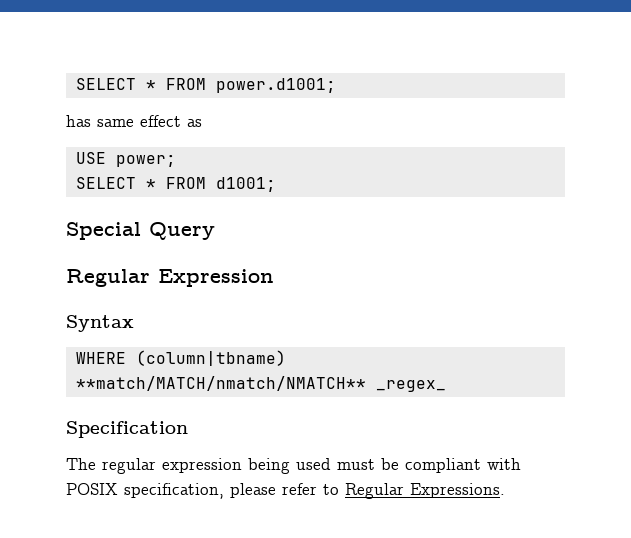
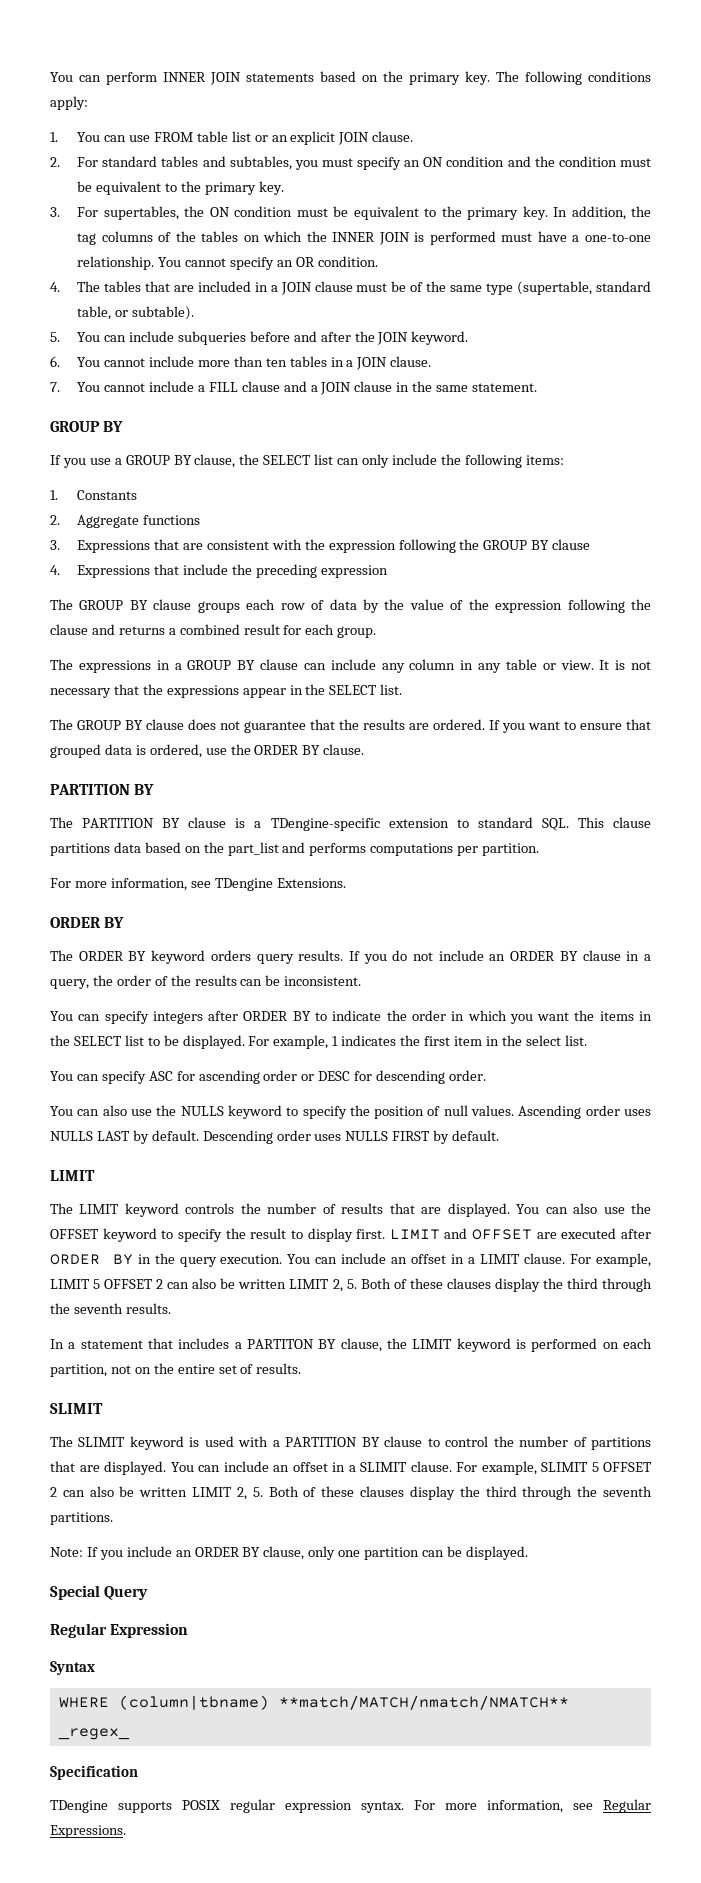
[75,78,336,93] [66,115,202,127] [75,152,176,167] [75,177,276,192] SELECT * FROM power.d1001; // has same effect as // USE power; // SELECT * FROM d1001; -> [50,71,651,85] [50,96,88,110] [50,131,414,145] [50,156,652,170] [77,181,284,195] [50,206,651,220] [77,231,652,245] [77,256,378,270] [50,281,652,295] [77,306,194,320] [50,331,469,345] [50,356,432,370] [50,381,537,395] [50,421,124,432] [50,454,564,468] [50,490,138,500] [50,515,201,528] [50,539,591,553] [50,564,388,578] [50,599,651,613] [50,624,377,638] [50,659,651,673] [50,684,403,698] [50,719,651,733] [50,744,365,758] [50,784,155,795] [50,817,651,831] [50,842,540,856] [50,878,346,891] [50,917,125,928] [50,950,651,964] [50,975,362,989] [50,1010,652,1024] [50,1035,587,1049] [50,1070,487,1084] [50,1105,651,1119] [50,1130,500,1144] [50,1170,95,1181] [50,1203,651,1217] [50,1228,652,1242] [50,1253,651,1267] [50,1278,652,1292] [50,1303,171,1314] [50,1338,652,1352] [50,1363,302,1377] [50,1403,103,1414] [50,1436,651,1450] [50,1461,652,1475] [50,1486,652,1500] [50,1512,113,1525] [50,1546,528,1560] You can perform INNER JOIN statements based on the primary key. The following conditions apply: // 1. You can use FROM table list or an explicit JOIN clause. // 2. For standard tables and subtables, you must specify an ON condition and the condition must be equivalent to the primary key. // 3. For supertables, the ON condition must be equivalent to the primary key. In addition, the tag columns of the tables on which the INNER JOIN is performed must have a one-to-one relationship. You cannot specify an OR condition. // 4. The tables that are included in a JOIN clause must be of the same type (supertable, standard table, or subtable). // 5. You can include subqueries before and after the JOIN keyword. // 6. You cannot include more than ten tables in a JOIN clause. // 7. You cannot include a FILL clause and a JOIN clause in the same statement. // GROUP BY // If you use a GROUP BY clause, the SELECT list can only include the following items: // 1. Constants // 2. Aggregate functions // 3. Expressions that are consistent with the expression following the GROUP BY clause // 4. Expressions that include the preceding expression // The GROUP BY clause groups each row of data by the value of the expression following the clause and returns a combined result for each group. // The expressions in a GROUP BY clause can include any column in any table or view. It is not necessary that the expressions appear in the SELECT list. // The GROUP BY clause does not guarantee that the results are ordered. If you want to ensure that grouped data is ordered, use the ORDER BY clause. // PARTITION BY // The PARTITION BY clause is a TDengine-specific extension to standard SQL. This clause partitions data based on the part_list and performs computations per partition. // For more information, see TDengine Extensions. // ORDER BY // The ORDER BY keyword orders query results. If you do not include an ORDER BY clause in a query, the order of the results can be inconsistent. // You can specify integers after ORDER BY to indicate the order in which you want the items in the SELECT list to be displayed. For example, 1 indicates the first item in the select list. // You can specify ASC for ascending order or DESC for descending order. // You can also use the NULLS keyword to specify the position of null values. Ascending order uses NULLS LAST by default. Descending order uses NULLS FIRST by default. // LIMIT // The LIMIT keyword controls the number of results that are displayed. You can also use the OFFSET keyword to specify the result to display first. LIMIT and OFFSET are executed after ORDER BY in the query execution. You can include an offset in a LIMIT clause. For example, LIMIT 5 OFFSET 2 can also be written LIMIT 2, 5. Both of these clauses display the third through the seventh results. // In a statement that includes a PARTITON BY clause, the LIMIT keyword is performed on each partition, not on the entire set of results. // SLIMIT // The SLIMIT keyword is used with a PARTITION BY clause to control the number of partitions that are displayed. You can include an offset in a SLIMIT clause. For example, SLIMIT 5 OFFSET 2 can also be written LIMIT 2, 5. Both of these clauses display the third through the seventh partitions. // Note: If you include an ORDER BY clause, only one partition can be displayed.
[66,458,521,474] [66,483,339,499] The regular expression being used must be compliant with POSIX specification, please refer to -> [50,1799,593,1813] TDengine supports POSIX regular expression syntax. For more information, see

